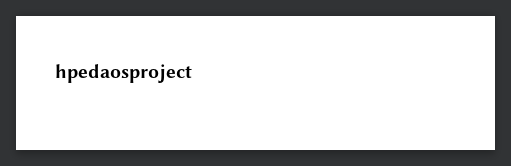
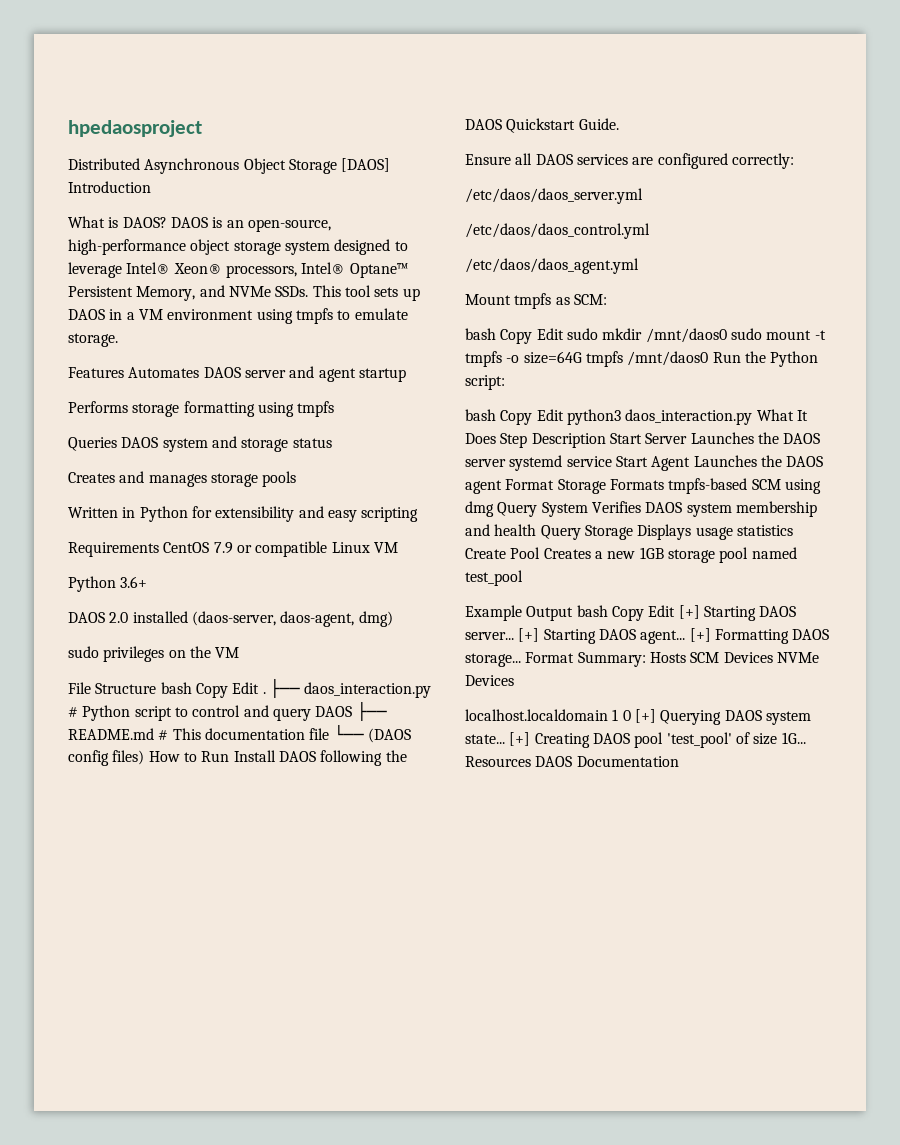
(192, 73) none -> [68,158,391,174] [68,181,151,193] [68,216,331,232] [68,239,408,255] [68,262,408,278] [68,285,420,301] [68,308,408,324] [68,333,118,347] [68,366,406,382] [68,401,335,417] [68,436,332,452] [68,471,297,487] [68,506,419,522] [68,541,398,557] [68,576,148,592] [68,611,393,627] [68,646,240,662] [68,678,432,698] [68,701,387,721] [68,724,411,743] [68,750,407,766] [465,118,619,133] [465,153,794,169] [465,188,643,204] [465,223,650,239] [465,258,639,274] [465,293,607,309] [465,328,826,344] [465,351,819,367] [465,375,505,390] [465,409,808,425] [465,432,821,448] [465,455,824,471] [465,478,821,494] [465,501,817,517] [465,524,793,540] [465,547,797,563] [465,570,523,586] [465,605,797,621] [465,628,830,644] [465,652,819,667] [465,675,514,686] [465,709,811,725] [465,732,806,748] [465,756,679,767] // Distributed Asynchronous Object Storage [DAOS] Introduction // What is DAOS? DAOS is an open-source, high-performance object storage system designed to leverage Intel® Xeon® processors, Intel® Optane™ Persistent Memory, and NVMe SSDs. This tool sets up DAOS in a VM environment using tmpfs to emulate storage. // Features Automates DAOS server and agent startup // Performs storage formatting using tmpfs // Queries DAOS system and storage status // Creates and manages storage pools // Written in Python for extensibility and easy scripting // Requirements CentOS 7.9 or compatible Linux VM // Python 3.6+ // DAOS 2.0 installed (daos-server, daos-agent, dmg) // sudo privileges on the VM // File Structure bash Copy Edit . ├── daos_interaction.py # Python script to control and query DAOS ├── README.md # This documentation file └── (DAOS config files) How to Run Install DAOS following the DAOS Quickstart Guide. // Ensure all DAOS services are configured correctly: // /etc/daos/daos_server.yml // /etc/daos/daos_control.yml // /etc/daos/daos_agent.yml // Mount tmpfs as SCM: // bash Copy Edit sudo mkdir /mnt/daos0 sudo mount -t tmpfs -o size=64G tmpfs /mnt/daos0 Run the Python script: // bash Copy Edit python3 daos_interaction.py What It Does Step Description Start Server Launches the DAOS server systemd service Start Agent Launches the DAOS agent Format Storage Formats tmpfs-based SCM using dmg Query System Verifies DAOS system membership and health Query Storage Displays usage statistics Create Pool Creates a new 1GB storage pool named test_pool // Example Output bash Copy Edit [+] Starting DAOS server... [+] Starting DAOS agent... [+] Formatting DAOS storage... Format Summary: Hosts SCM Devices NVMe Devices // localhost.localdomain 1 0 [+] Querying DAOS system state... [+] Creating DAOS pool 'test_pool' of size 1G... Resources DAOS Documentation

